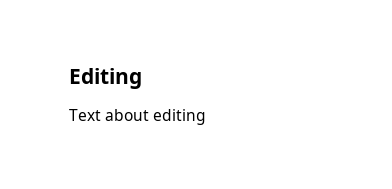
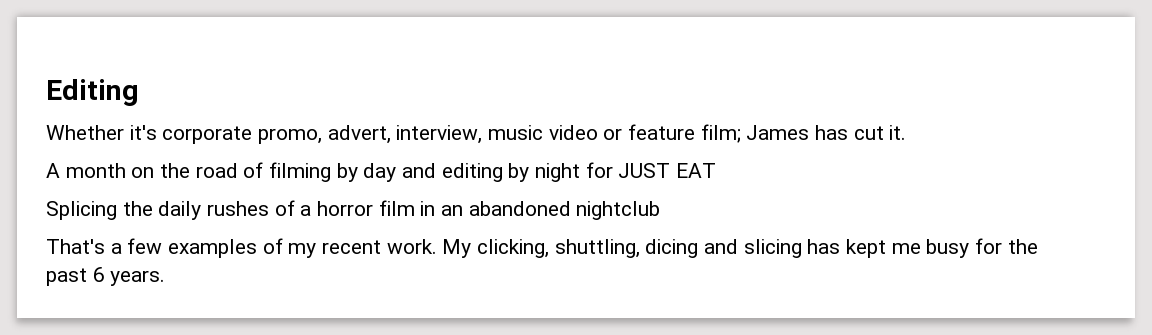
[69,109,207,125] Text about editing -> [46,124,907,144] [46,162,717,182] [46,200,661,220] [46,238,1038,258] [46,267,166,286] Whether it's corporate promo, advert, interview, music video or feature film; James has cut it. // A month on the road of filming by day and editing by night for JUST EAT // Splicing the daily rushes of a horror film in an abandoned nightclub // That's a few examples of my recent work. My clicking, shuttling, dicing and slicing has kept me busy for the past 6 years.

